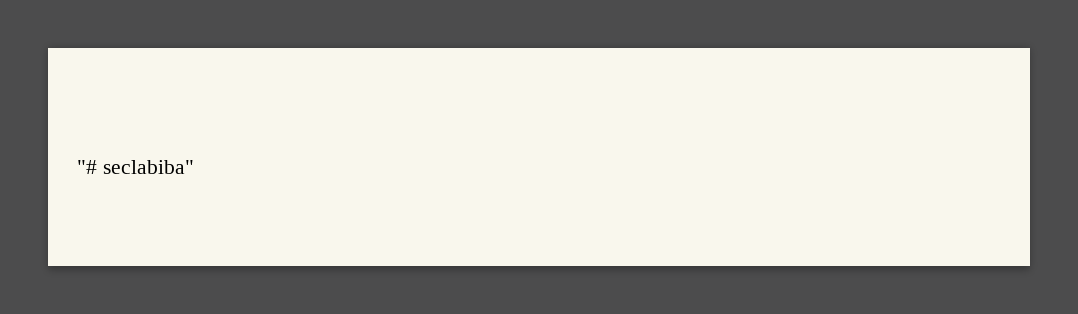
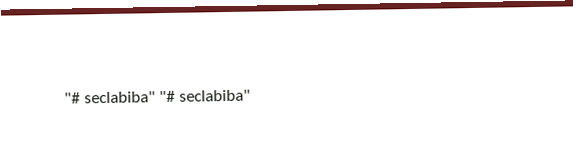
[77,160,194,174] "# seclabiba" -> [64,89,251,104] "# seclabiba" "# seclabiba"

